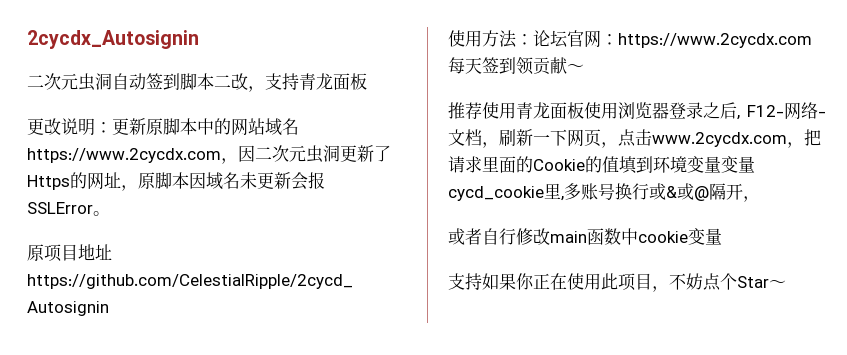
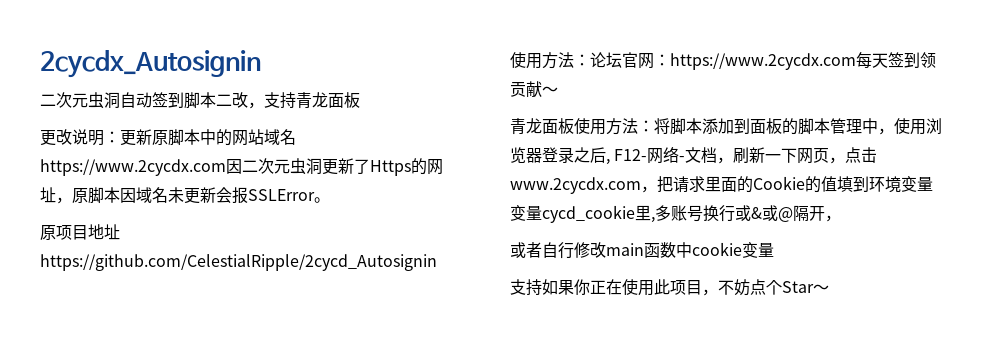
[221,158,238,164] ， -> (226, 167) none
[448,102,516,120] 推荐使用 -> (558, 90) none
(618, 110) none -> [606,118,926,135] 方法：将脚本添加到面板的脚本管理中，使用

